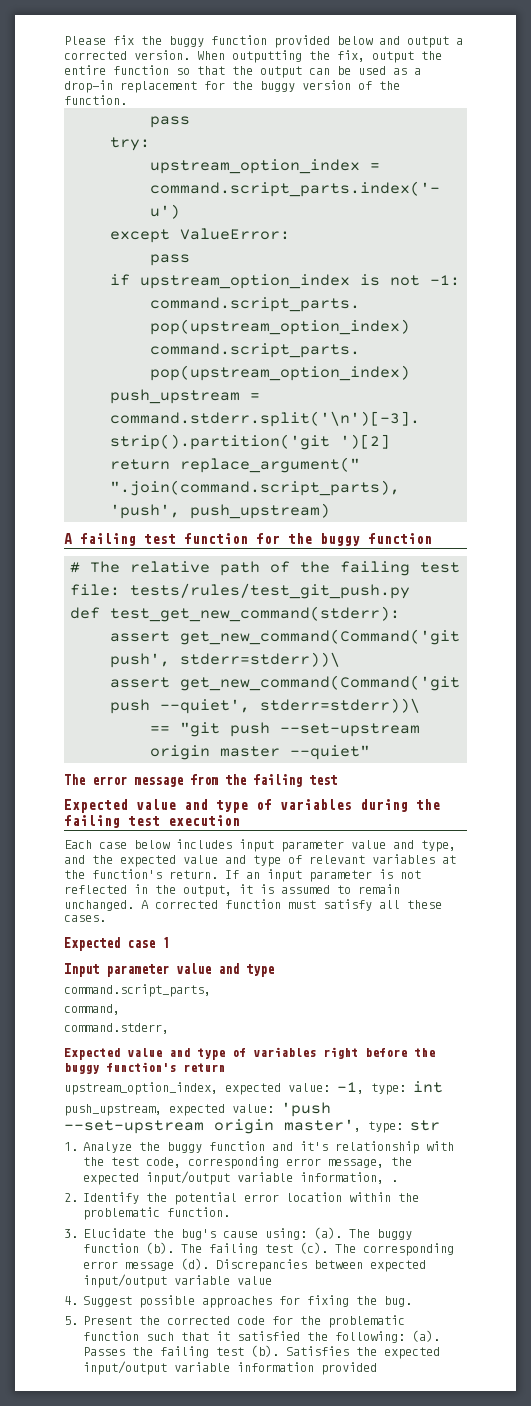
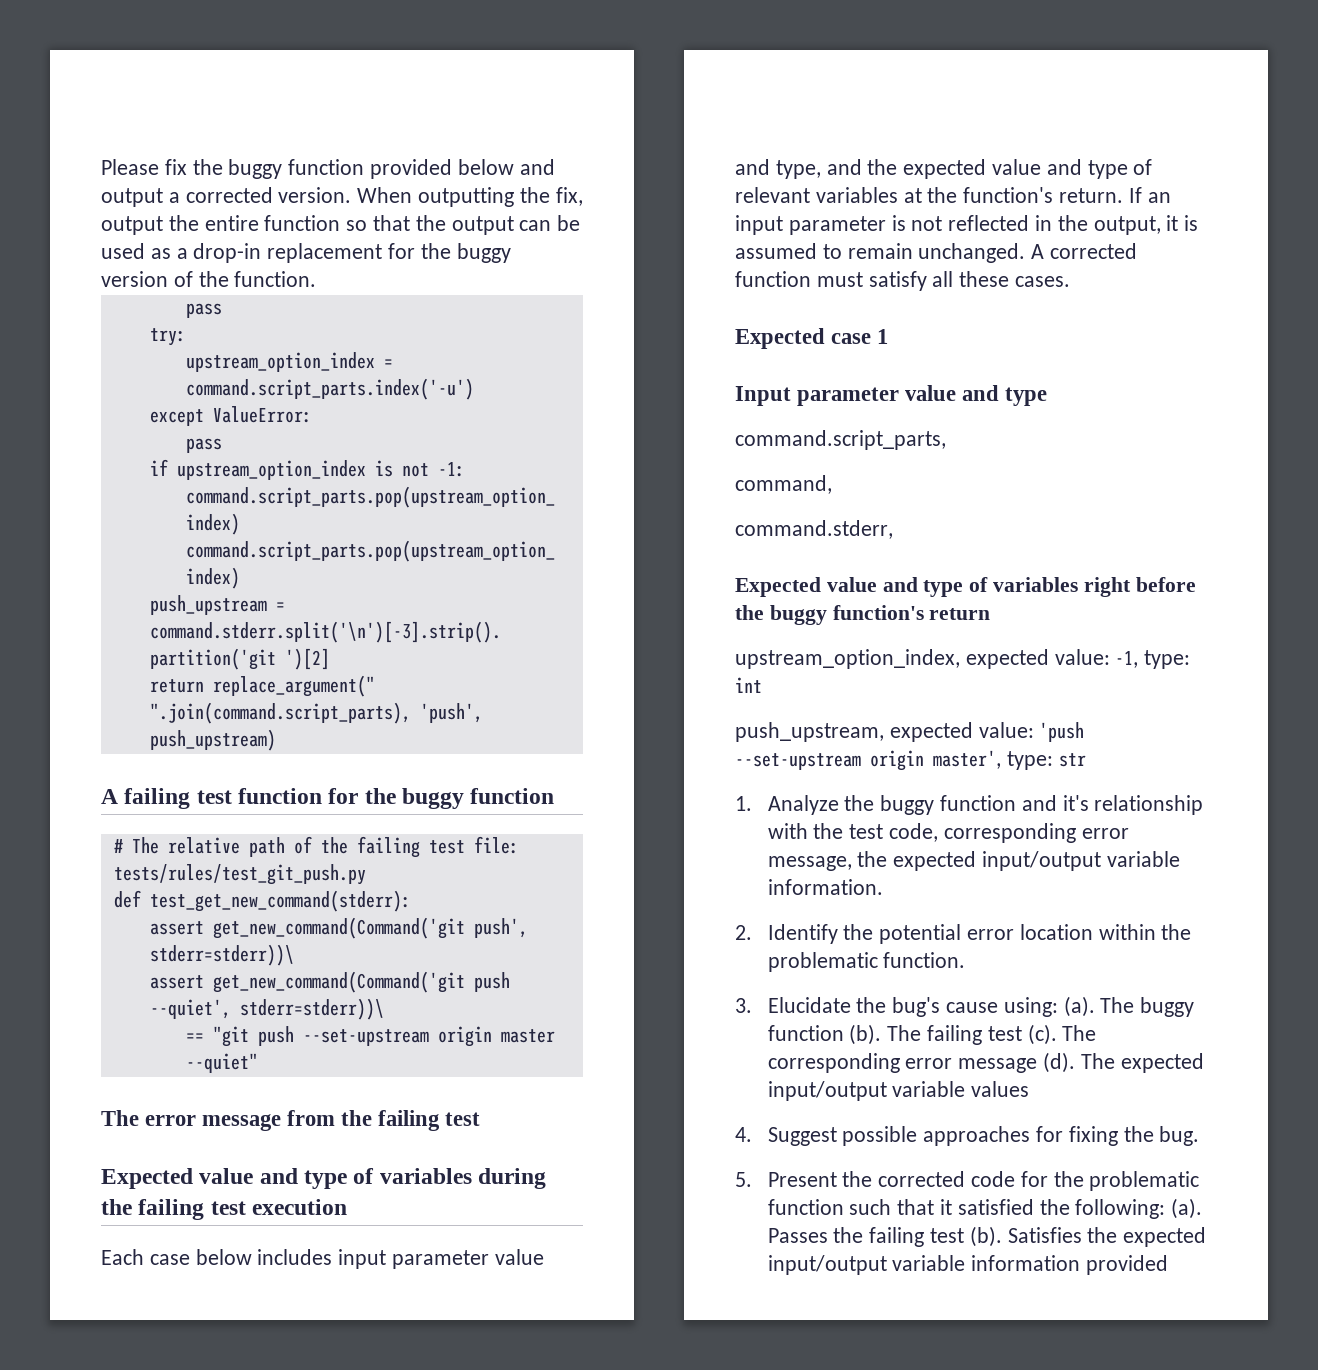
[300,1172,399,1184] information, . -> [767,879,883,895] information.
[216,1259,427,1272] [83,1274,273,1288] Discrepancies between expected input/output variable value -> [1080,1053,1204,1073] [767,1081,1030,1101] The expected input/output variable values

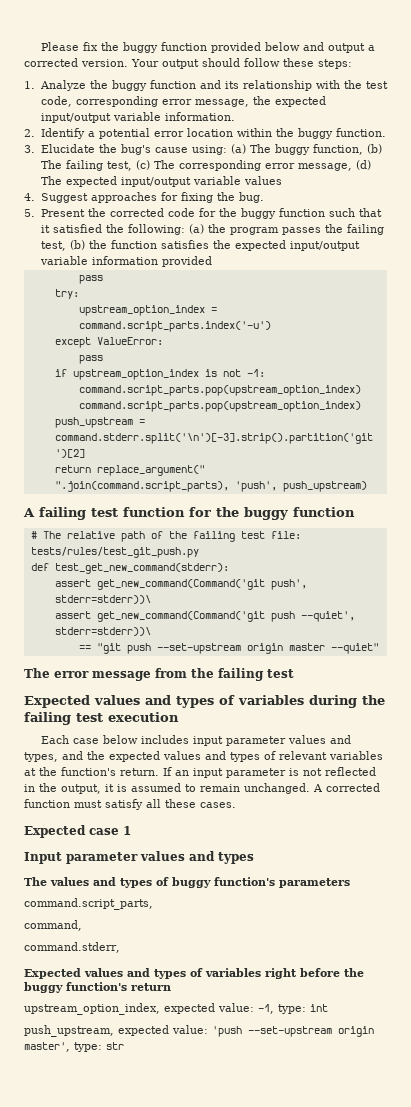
[357,187,583,207] [101,215,581,235] [101,243,511,263] [101,271,317,287] When outputting the fix, output the entire function so that the output can be used as a drop-in replacement for the buggy version of the function. -> [131,58,352,69] [24,80,388,91] [40,96,326,107] [40,112,235,123] [24,128,386,139] [24,144,382,155] [40,160,371,171] [40,176,282,187] [24,192,264,203] [24,208,382,219] [40,224,384,235] [40,240,360,251] [39,256,212,267] Your output should follow these steps: // 1. Analyze the buggy function and its relationship with the test code, corresponding error message, the expected input/output variable information. // 2. Identify a potential error location within the buggy function. // 3. Elucidate the bug's cause using: (a) The buggy function, (b) The failing test, (c) The corresponding error message, (d) The expected input/output variable values // 4. Suggest approaches for fixing the bug. // 5. Present the corrected code for the buggy function such that it satisfied the following: (a) the program passes the failing test, (b) the function satisfies the expected input/output variable information provided
[199,1168,348,1189] value and type -> [94,695,214,708] values and types
[494,1249,544,1265] [735,159,1128,179] value and type, and the expected value and type -> [287,735,351,744] [24,751,260,762] values and types, and the expected values and types
[905,385,1048,406] value and type -> [140,851,254,864] [24,877,350,888] values and types // The values and types of buggy function's parameters
[826,577,964,597] value and type -> [84,968,186,979] values and types
[735,795,1204,815] [767,823,1129,843] [767,851,1180,871] [767,879,883,895] [735,924,1192,944] [767,952,966,972] [735,996,1195,1017] [767,1024,1097,1045] [767,1052,1204,1073] [767,1081,1030,1101] [735,1126,1200,1146] [735,1171,1200,1191] [767,1198,1203,1219] [767,1226,1207,1247] [767,1255,1168,1275] // 1. Analyze the buggy function and it's relationship with the test code, corresponding error message, the expected input/output variable information. // 2. Identify the potential error location within the problematic function. // 3. Elucidate the bug's cause using: (a). The buggy function (b). The failing test (c). The corresponding error message (d). The expected input/output variable values // 4. Suggest possible approaches for fixing the bug. // 5. Present the corrected code for the problematic function such that it satisfied the following: (a). Passes the failing test (b). Satisfies the expected input/output variable information provided -> (124, 1046) none

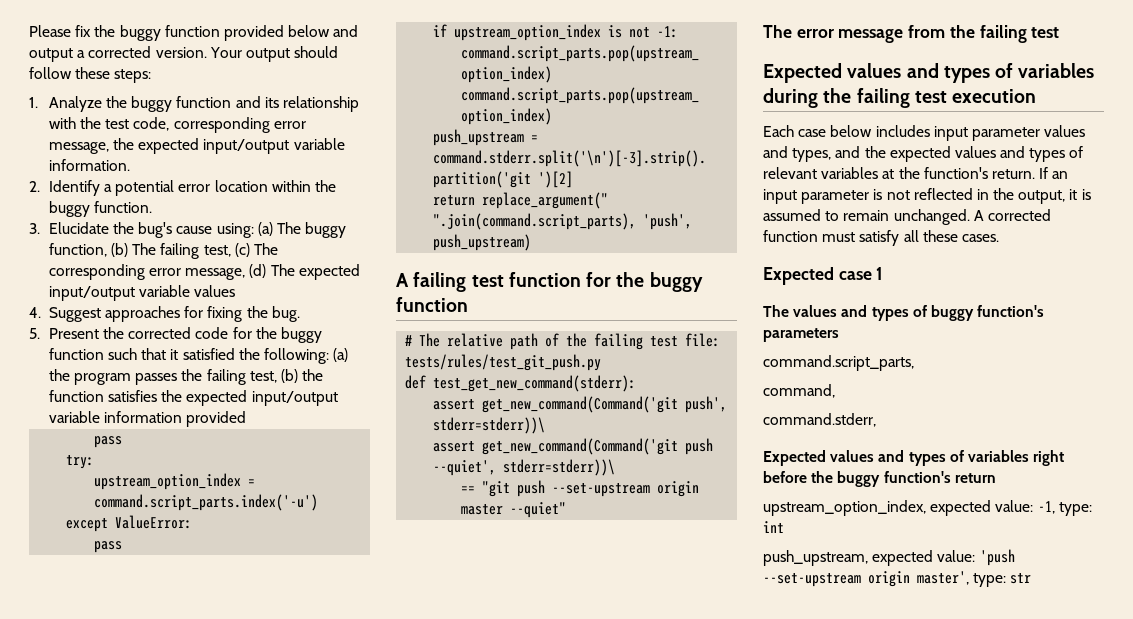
[24,851,254,864] // Input parameter values and types -> (883, 273) none

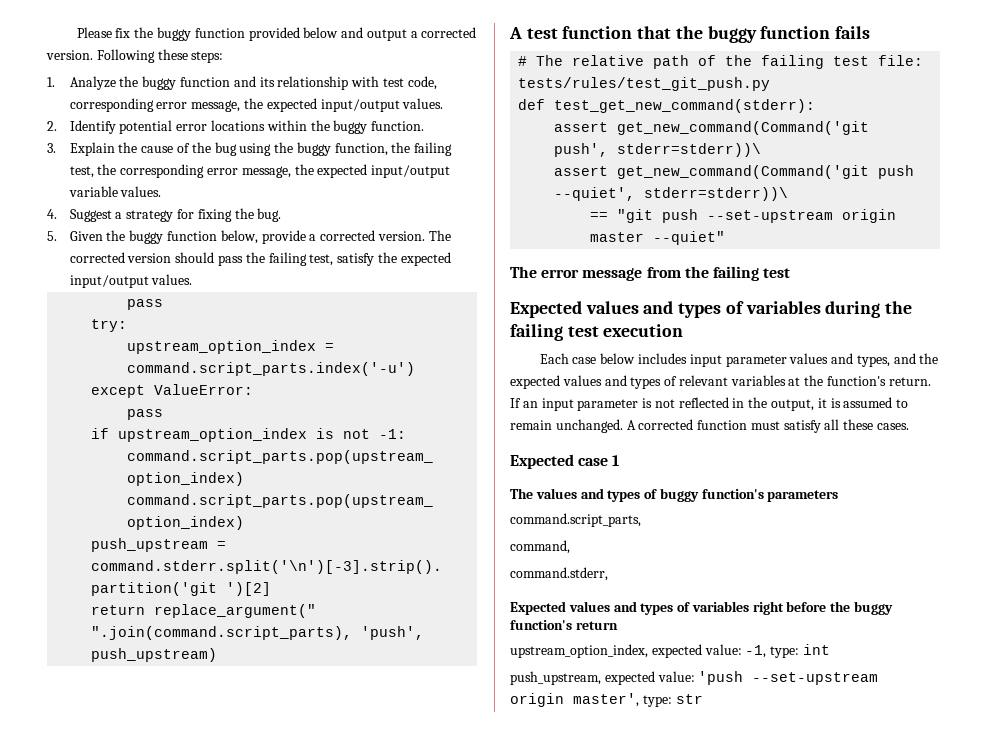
[209,46,339,62] [29,67,72,79] Your output should follow -> [96,49,155,63] Following
[80,117,102,129] the -> (380, 81) none
[293,138,345,150] [48,159,130,171] variable information. -> [402,98,444,109] values.
[104,184,113,192] a -> (116, 127) none
[214,180,268,192] location -> [210,120,265,131] locations
[48,222,347,238] [48,243,279,259] [48,264,360,280] [48,285,236,301] Elucidate the bug's cause using: (a) The buggy function, (b) The failing test, (c) The corresponding error message, (d) The expected input/output variable values -> [69,142,453,156] [69,164,451,178] [68,186,162,197] Explain the cause of the bug using the buggy function, the failing test, the corresponding error message, the expected input/output variable values.
[105,306,181,322] approaches -> [115,210,174,222] a strategy
[48,327,323,343] [48,348,349,364] [48,369,324,385] [48,390,338,406] [48,411,247,427] Present the corrected code for the buggy function such that it satisfied the following: (a) the program passes the failing test, (b) the function satisfies the expected input/output variable information provided -> [69,230,451,244] [69,252,451,266] [69,274,193,288] Given the buggy function below, provide a corrected version. The corrected version should pass the failing test, satisfy the expected input/output values.
[413,272,467,292] failing -> (522, 33) none
[586,272,703,292] [396,297,468,312] for the buggy function -> [637,26,871,43] that the buggy function fails

